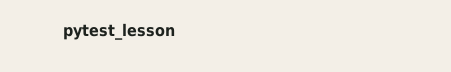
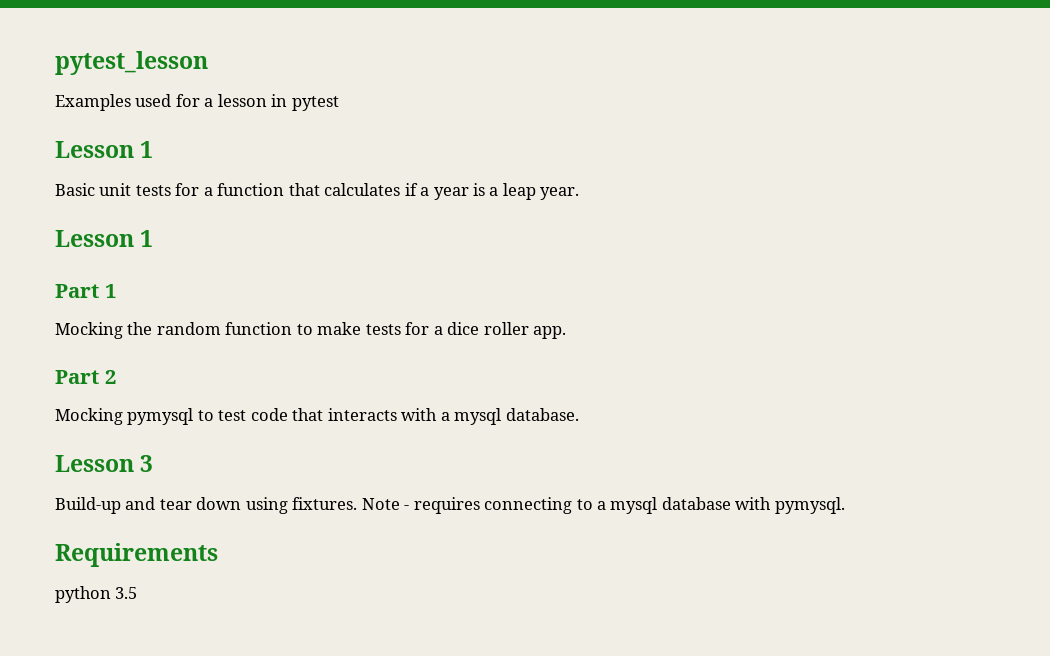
(175, 31) none -> [55,94,339,111] [55,141,154,158] [55,183,580,200] [55,230,154,247] [55,284,116,298] [55,322,567,339] [55,370,116,384] [55,408,579,425] [55,455,154,472] [55,497,845,514] [55,543,218,567] [55,586,138,603] // Examples used for a lesson in pytest // Lesson 1 // Basic unit tests for a function that calculates if a year is a leap year. // Lesson 1 // Part 1 // Mocking the random function to make tests for a dice roller app. // Part 2 // Mocking pymysql to test code that interacts with a mysql database. // Lesson 3 // Build-up and tear down using fixtures. Note - requires connecting to a mysql database with pymysql. // Requirements // python 3.5

